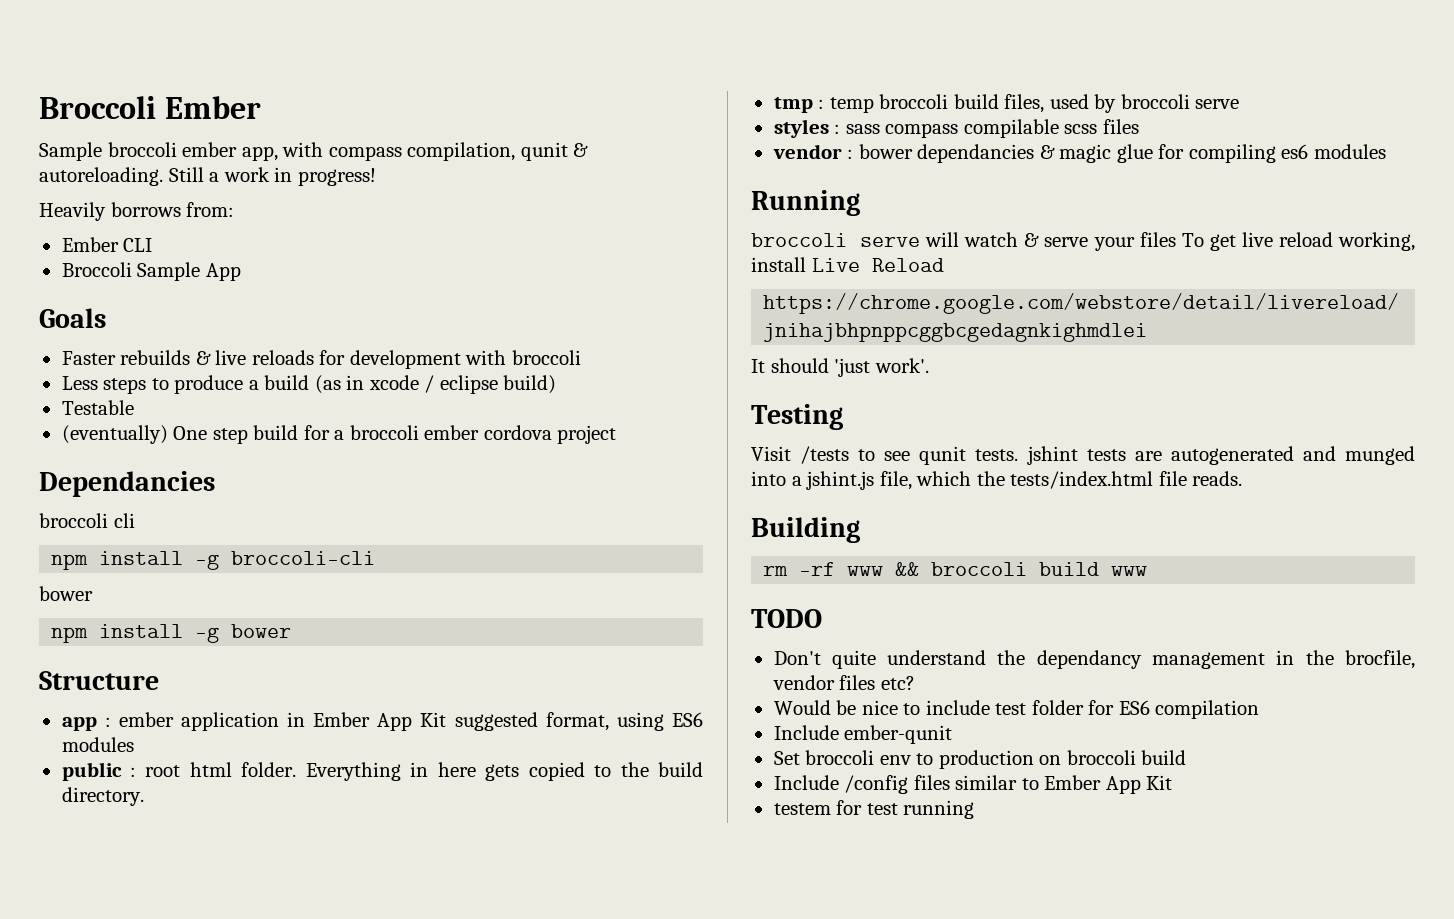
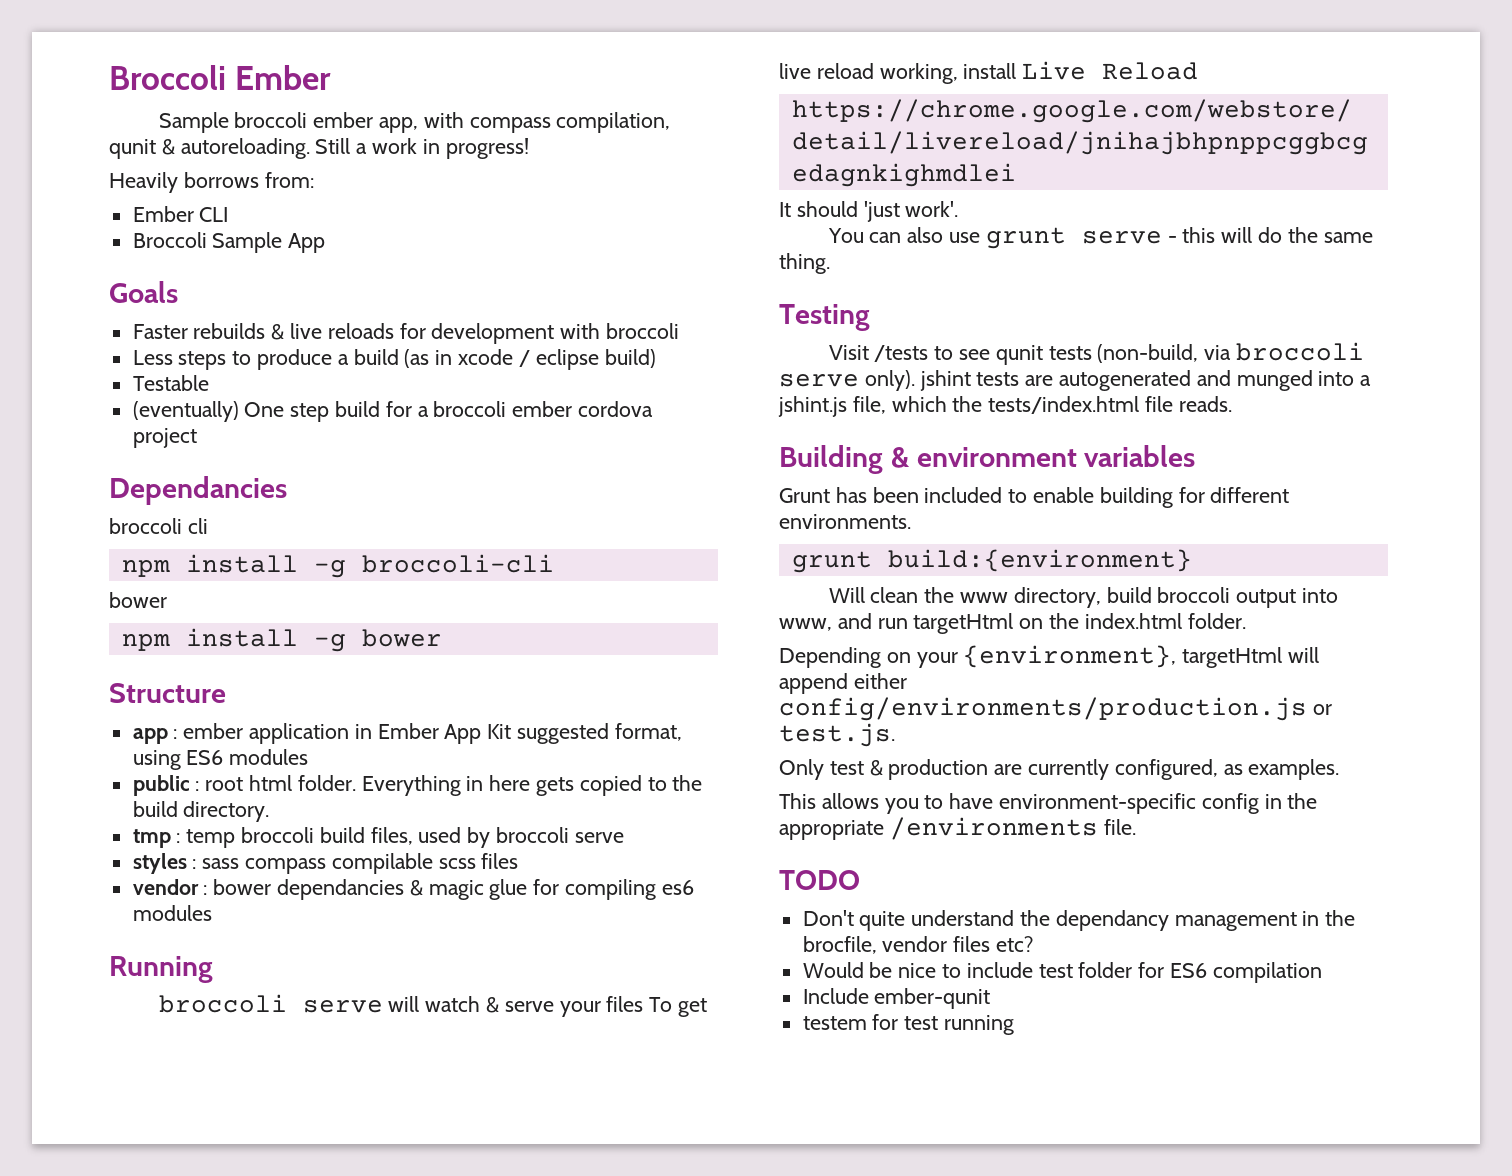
(929, 365) none -> [827,227,1373,249] [779,253,830,274] // You can also use grunt serve - this will do the same thing.
[975,449,1019,461] tests. -> [1048,342,1364,363] [779,370,915,391] tests (non-build, via broccoli serve only).
[763,562,1148,576] // rm -rf www && broccoli build www -> [890,445,1196,468] [779,487,1290,508] [779,514,911,529] [791,549,1192,573] [828,587,1338,608] [779,613,1246,634] [779,645,1320,668] [779,673,907,694] [779,697,1332,721] [779,723,895,747] [779,759,1340,780] [779,793,1318,814] [779,817,1136,840] & environment variables // Grunt has been included to enable building for different environments. // grunt build:{environment} // Will clean the www directory, build broccoli output into www, and run targetHtml on the index.html folder. // Depending on your {environment}, targetHtml will append either config/environments/production.js or test.js. // Only test & production are currently configured, as examples. // This allows you to have environment-specific config in the appropriate /environments file.
[773,750,1187,769] [773,775,1173,794] // Set broccoli env to production on broccoli build // Include /config files similar to Ember App Kit -> (991, 998) none

